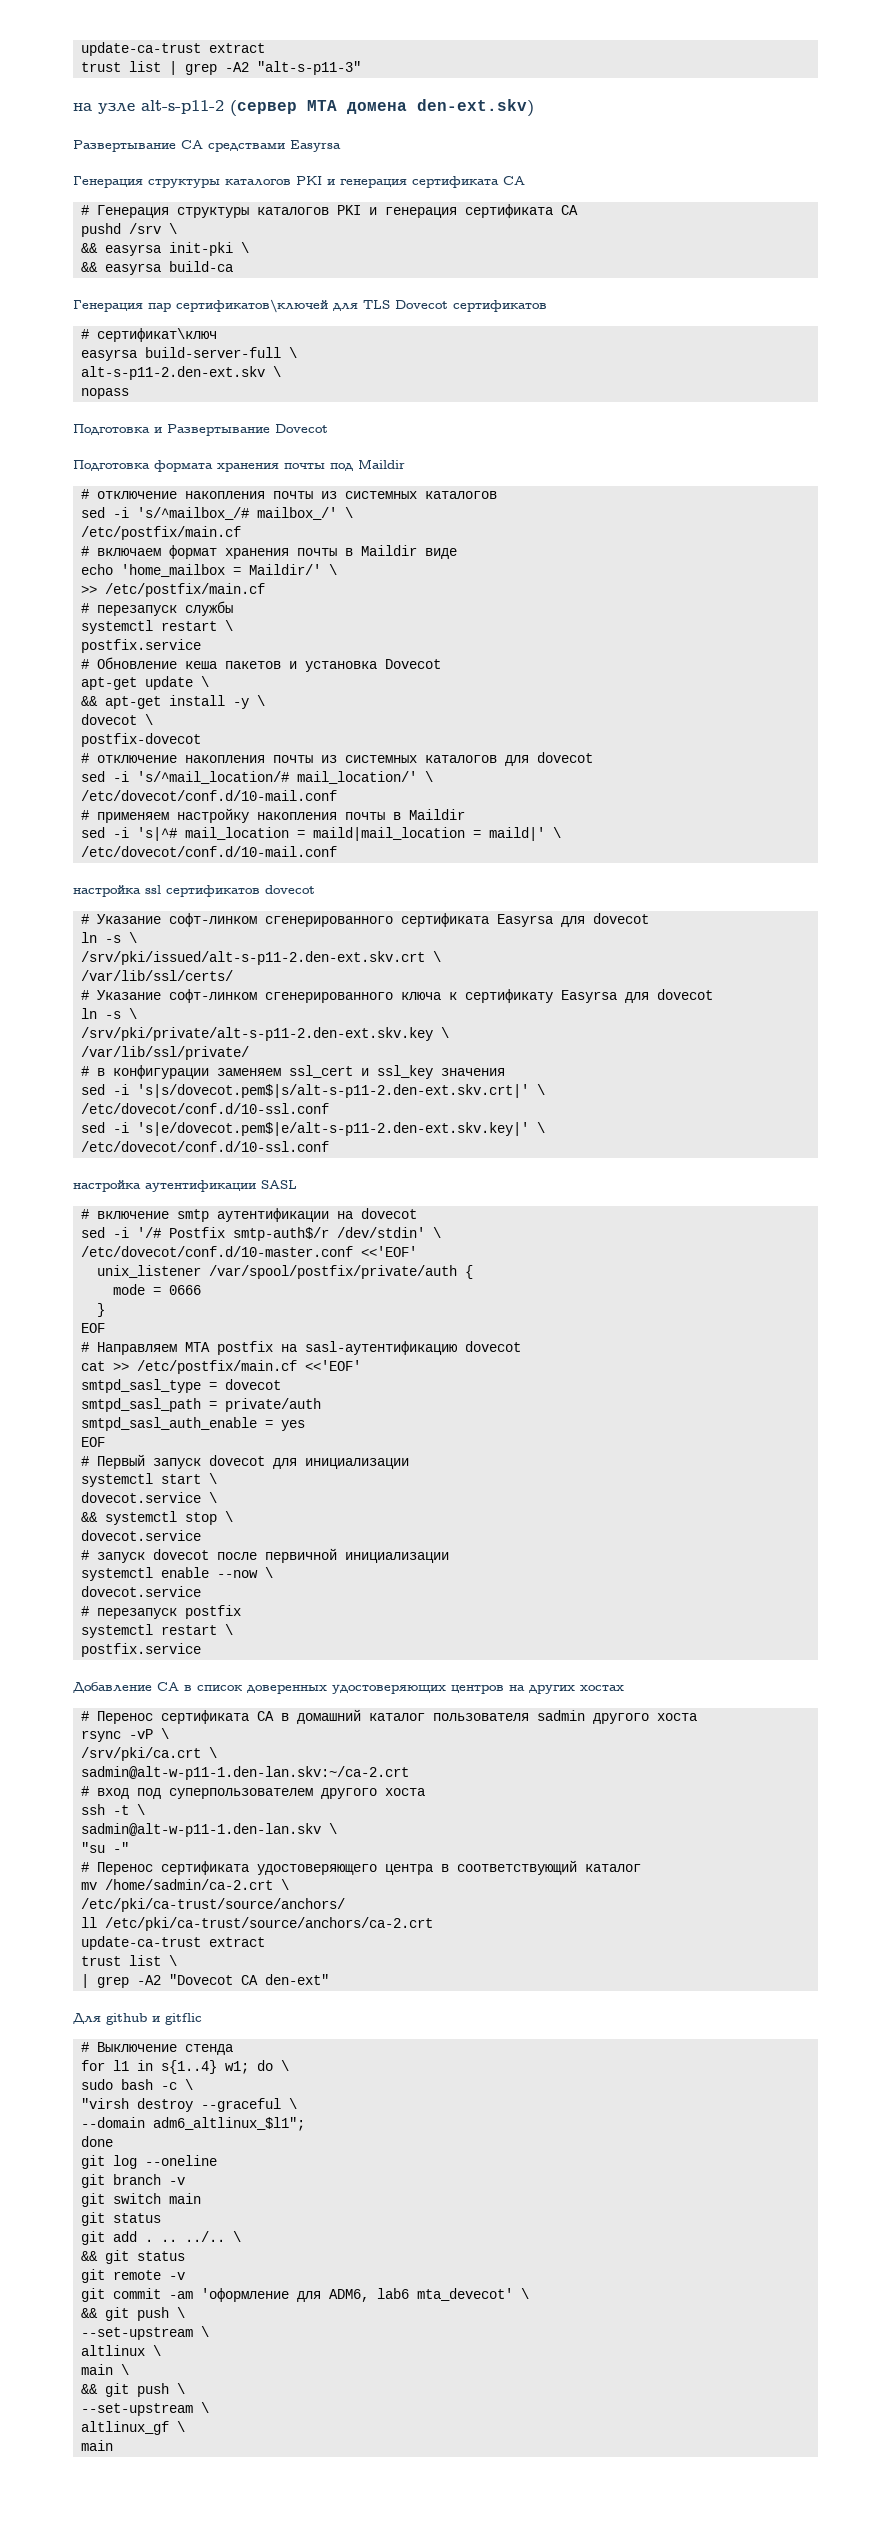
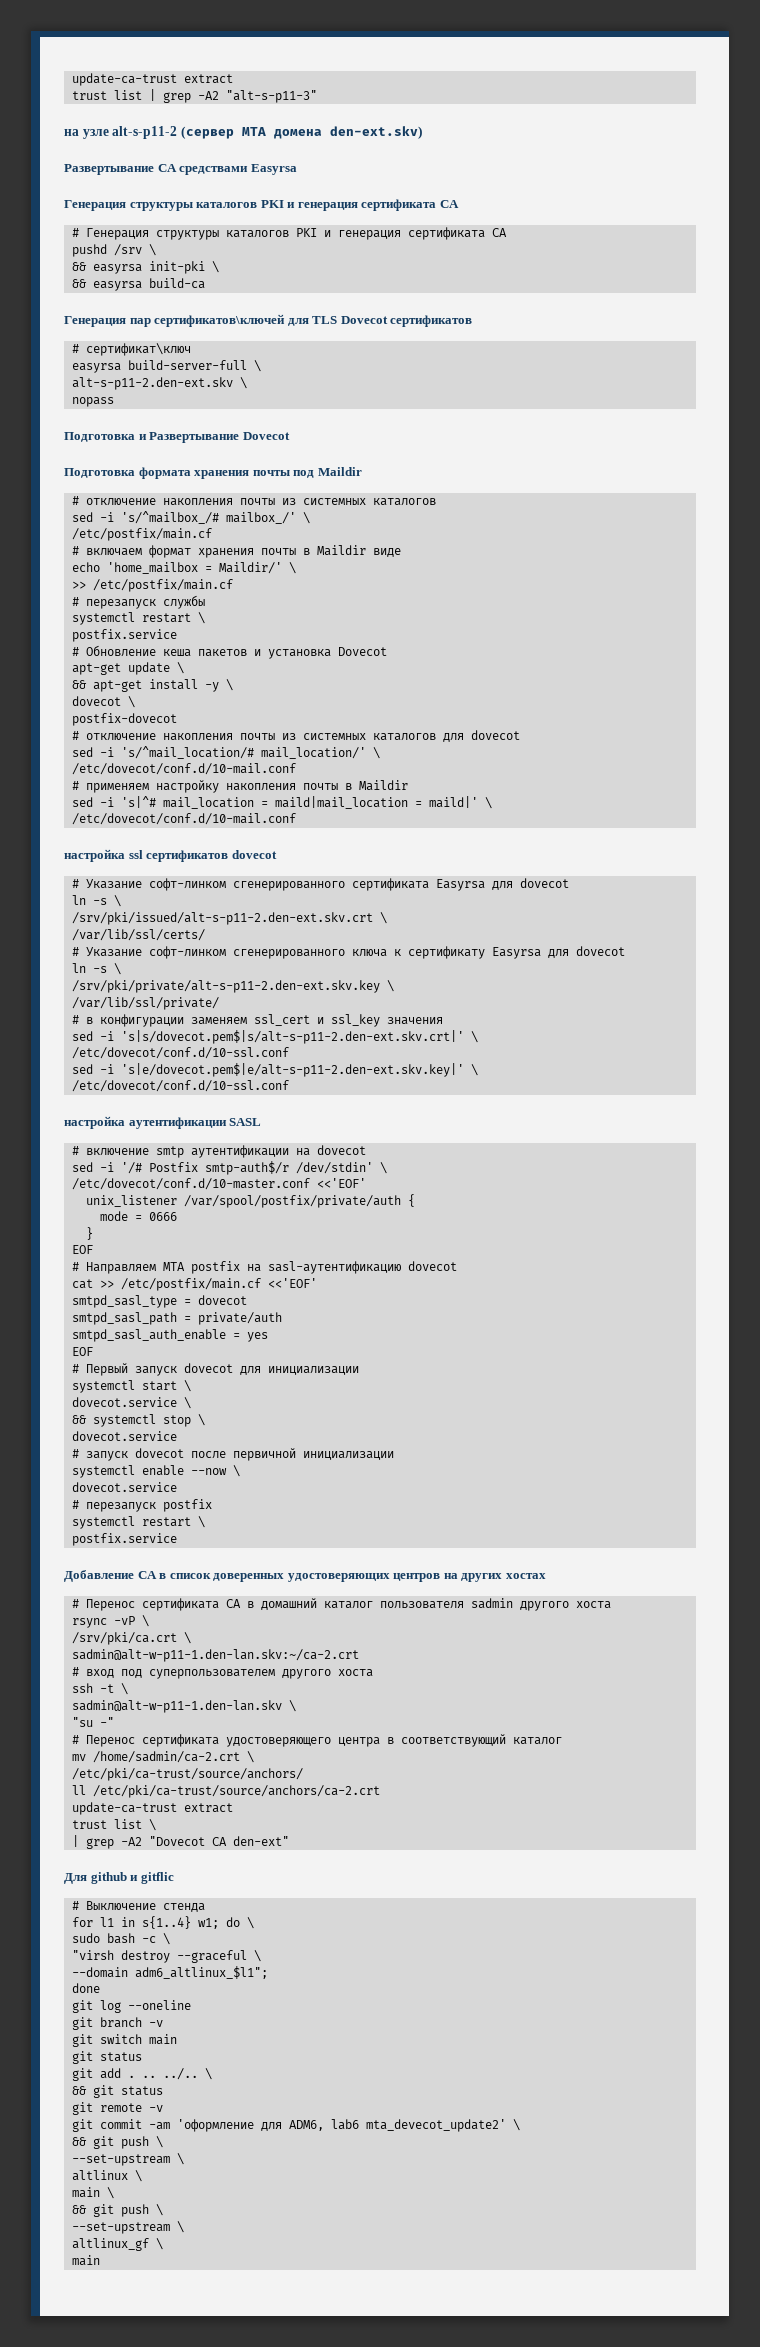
[417,2288,514,2301] mta_devecot' -> [365,2119,506,2132] mta_devecot_update2'

